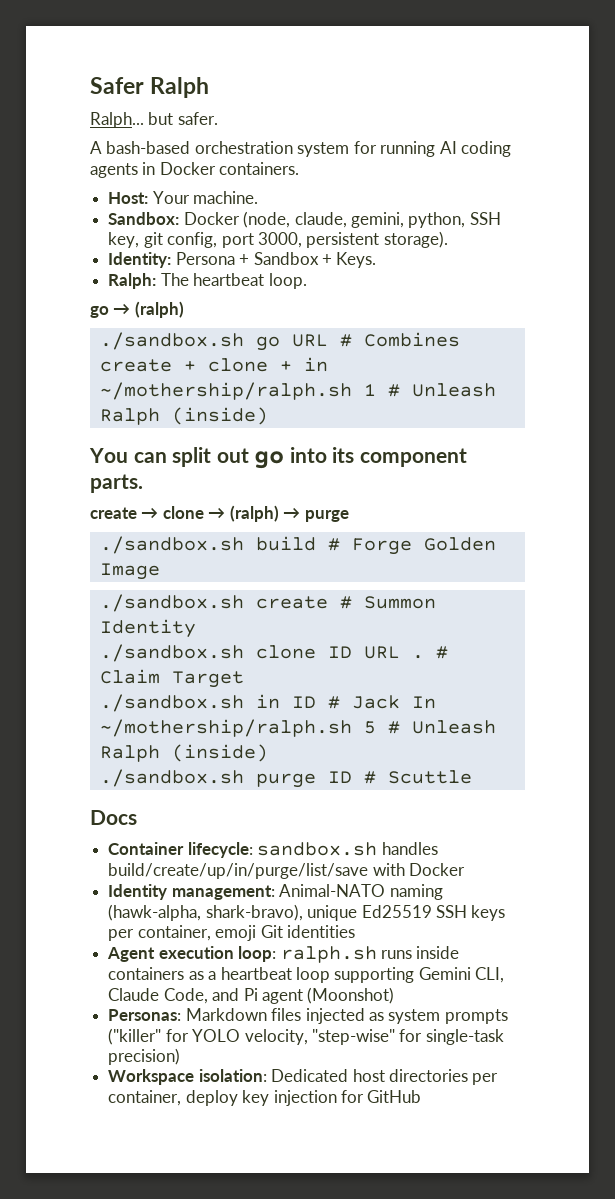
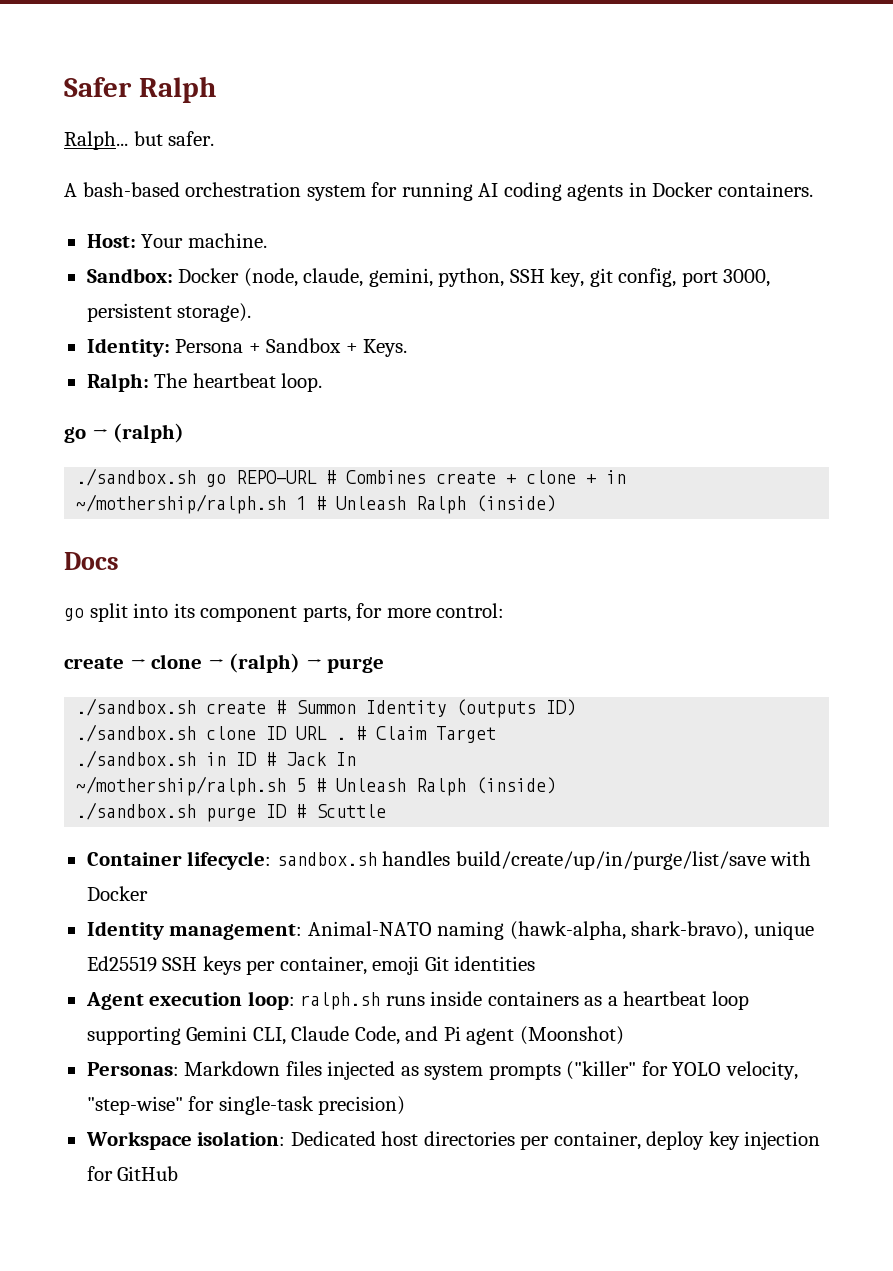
[291,334,328,347] URL -> [236,470,318,484] REPO-URL
[89,447,467,469] [90,474,143,493] You can split out go into its component parts. -> [64,552,119,570] [64,603,505,622] Docs // go split into its component parts, for more control:
[99,536,496,555] [99,563,160,580] // ./sandbox.sh build # Forge Golden Image -> (385, 665) none
(196, 628) none -> [456,699,577,718] (outputs ID)
[90,810,137,825] // Docs -> (387, 811) none

